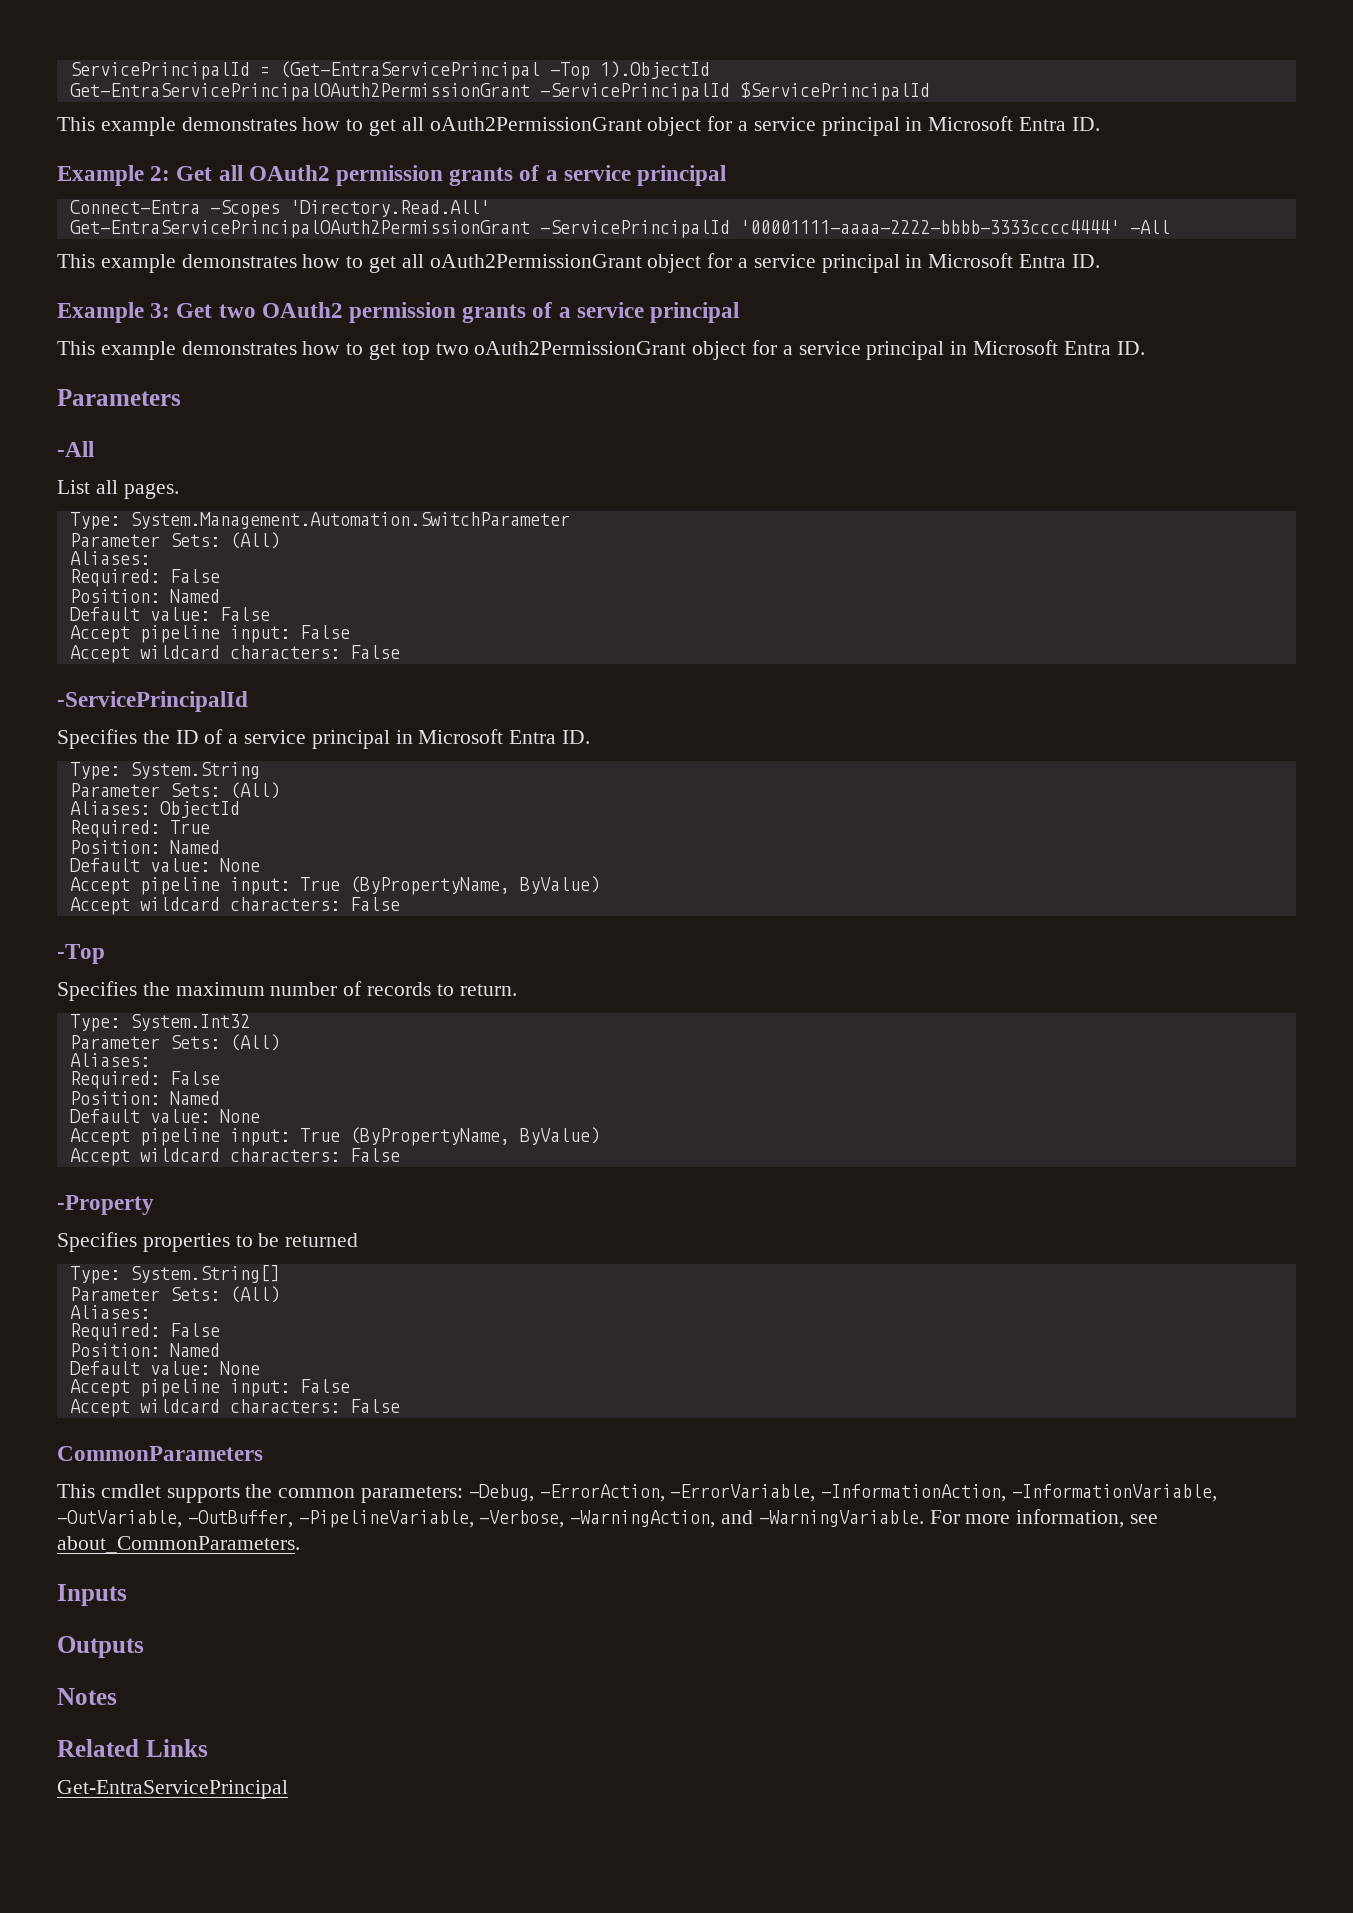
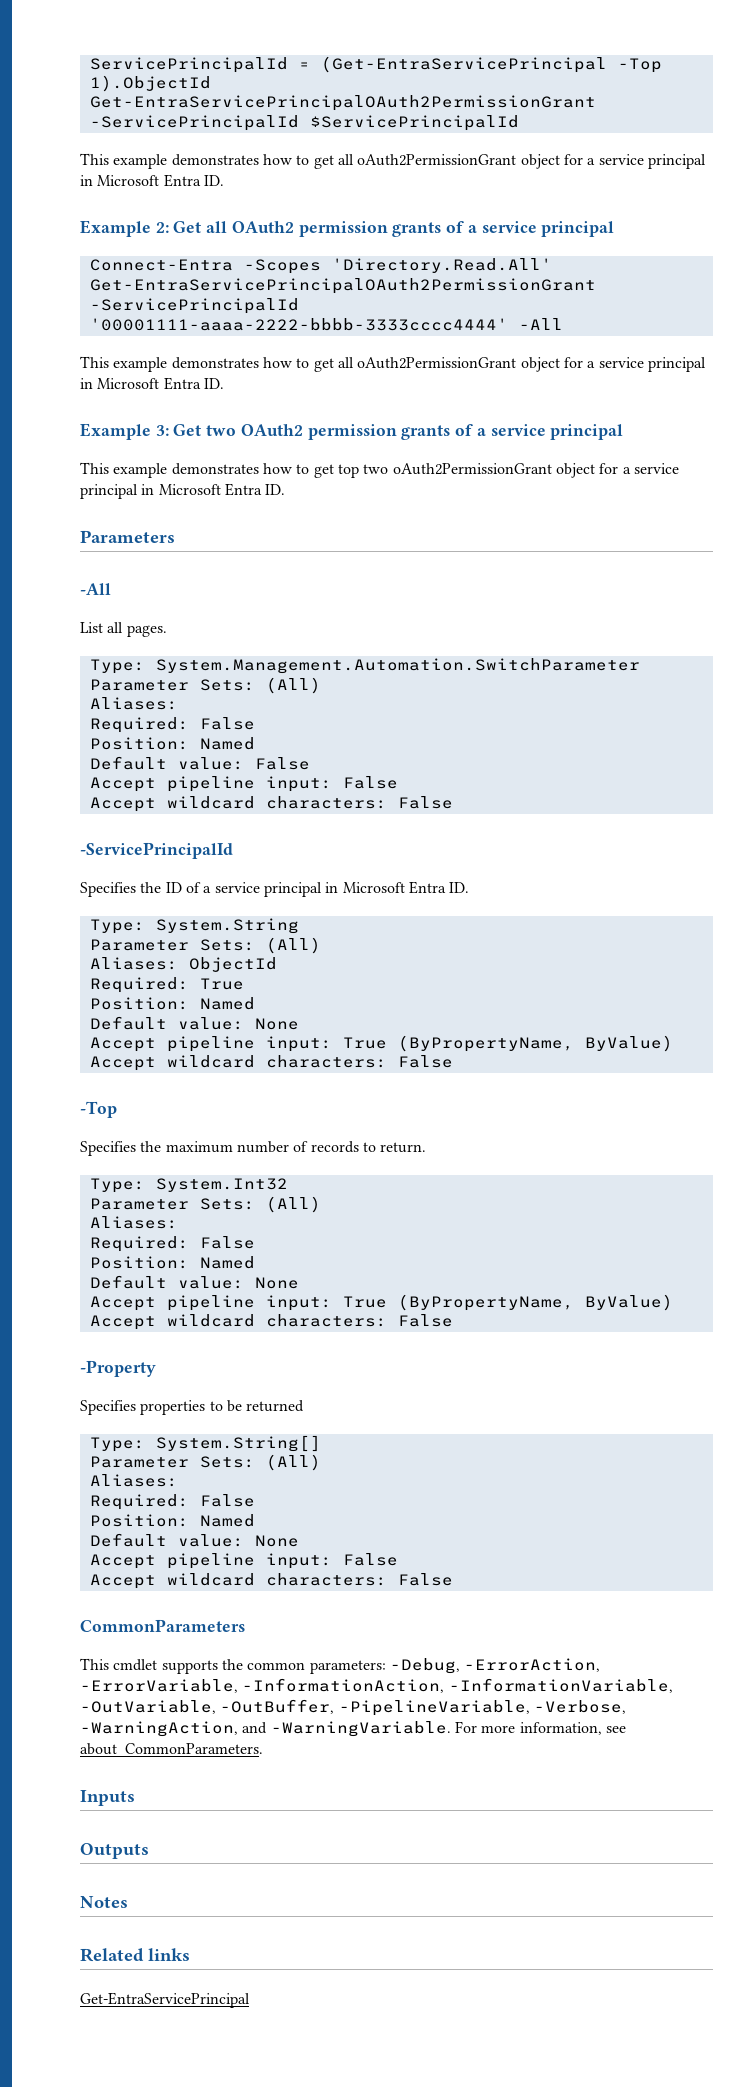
[145,1739,208,1757] Links -> [148,1948,190,1961] links

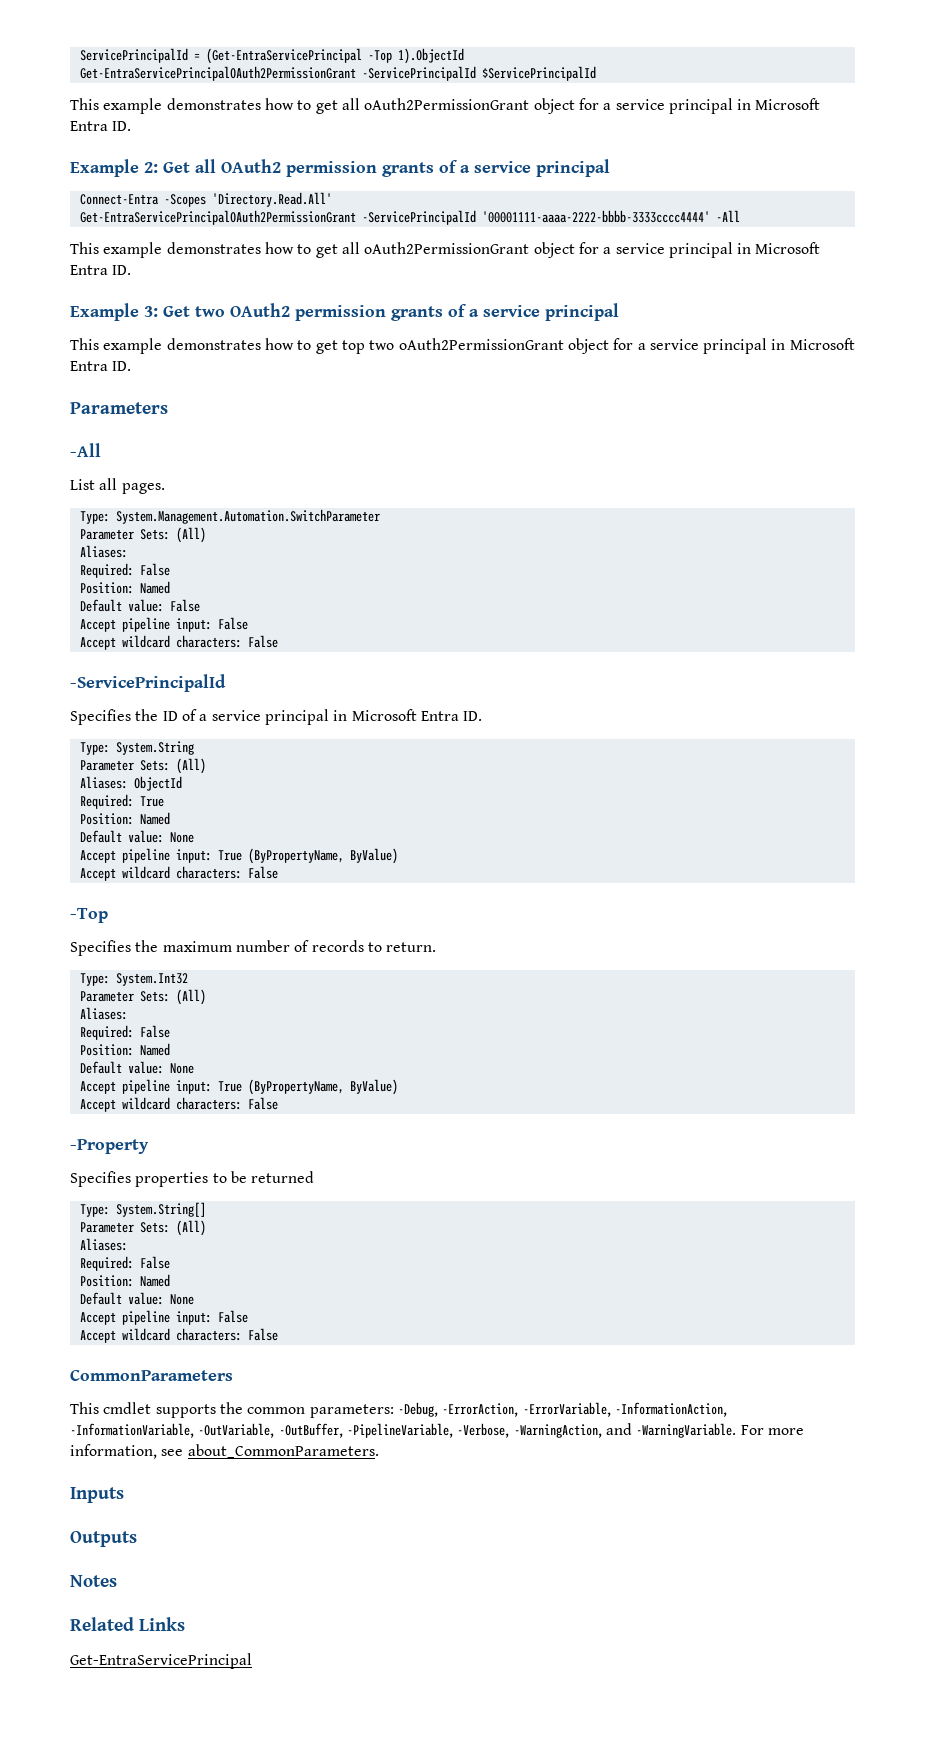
[148,1948,190,1961] links -> [139,1617,185,1631] Links

